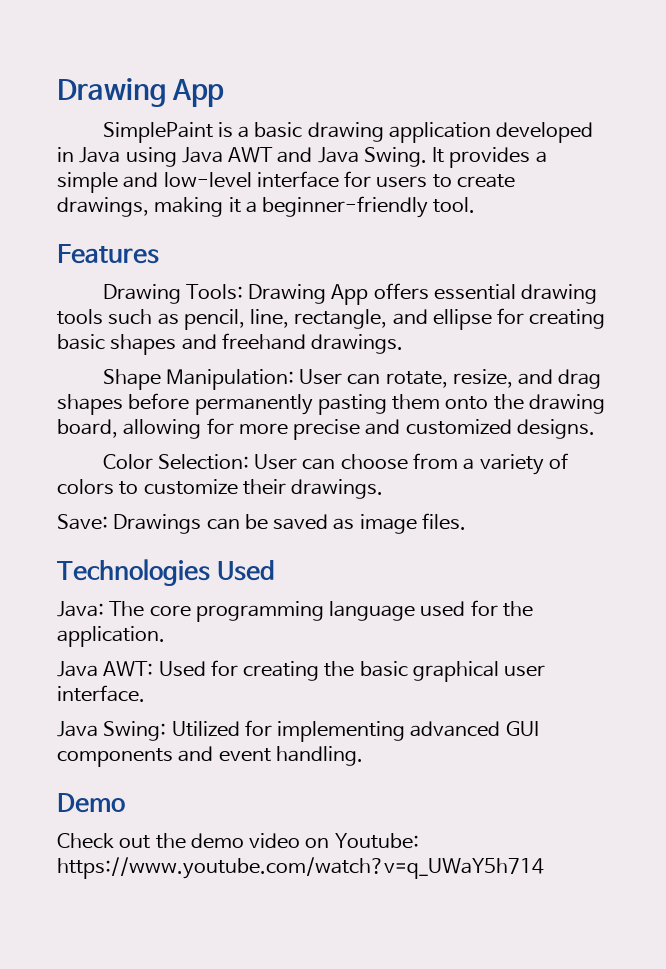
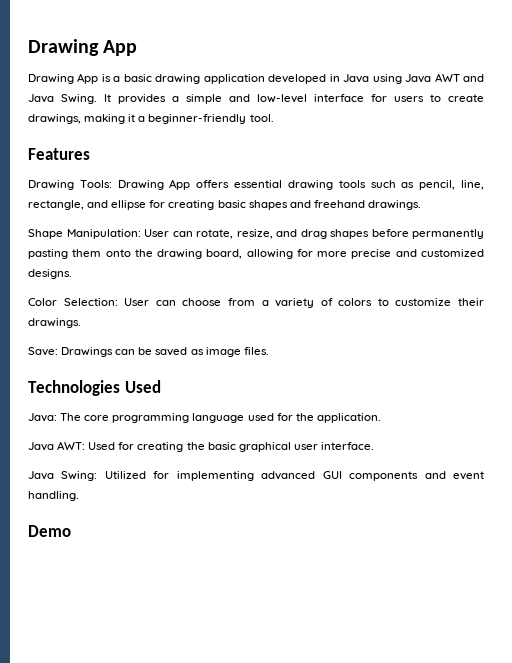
[102,122,213,143] SimplePaint -> [28,73,99,84] Drawing App
[57,833,419,849] [57,857,544,879] // Check out the demo video on Youtube: https://www.youtube.com/watch?v=q_UWaY5h714 -> (71, 531) none

